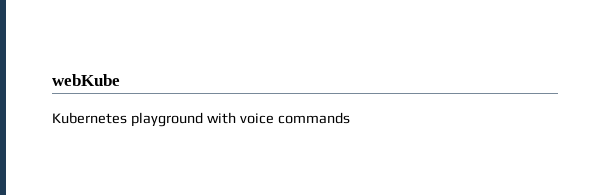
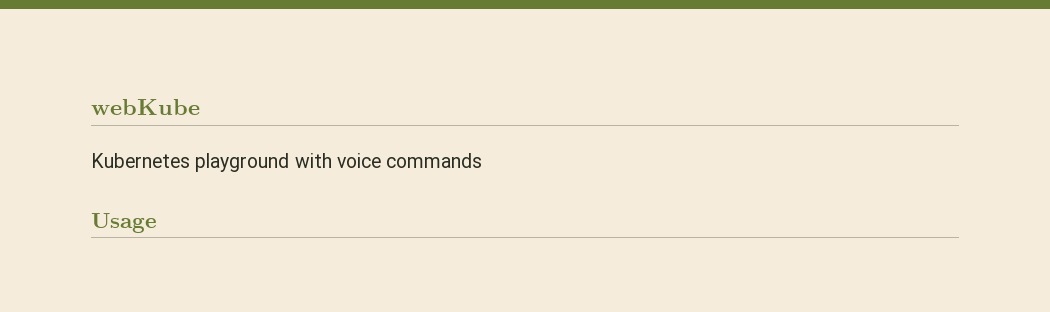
(350, 118) none -> [91,213,157,233] // Usage

